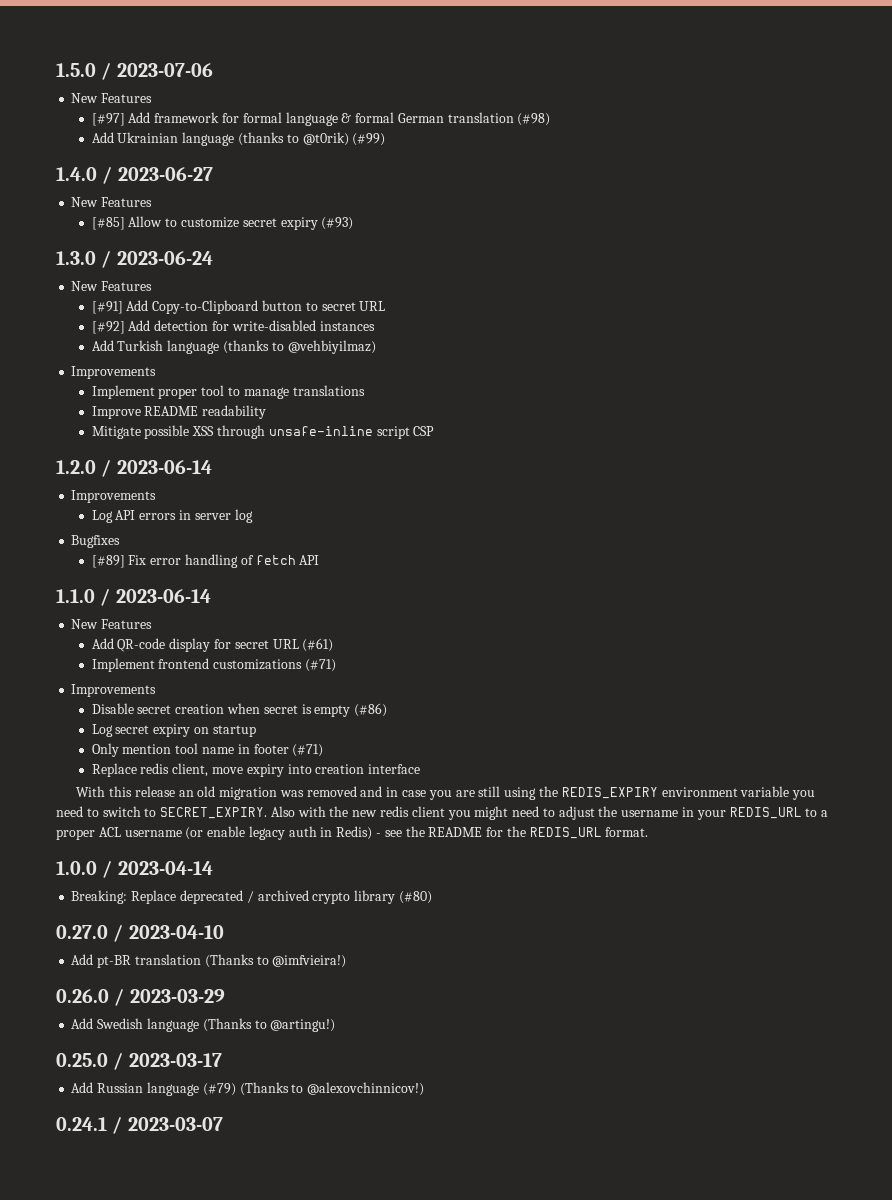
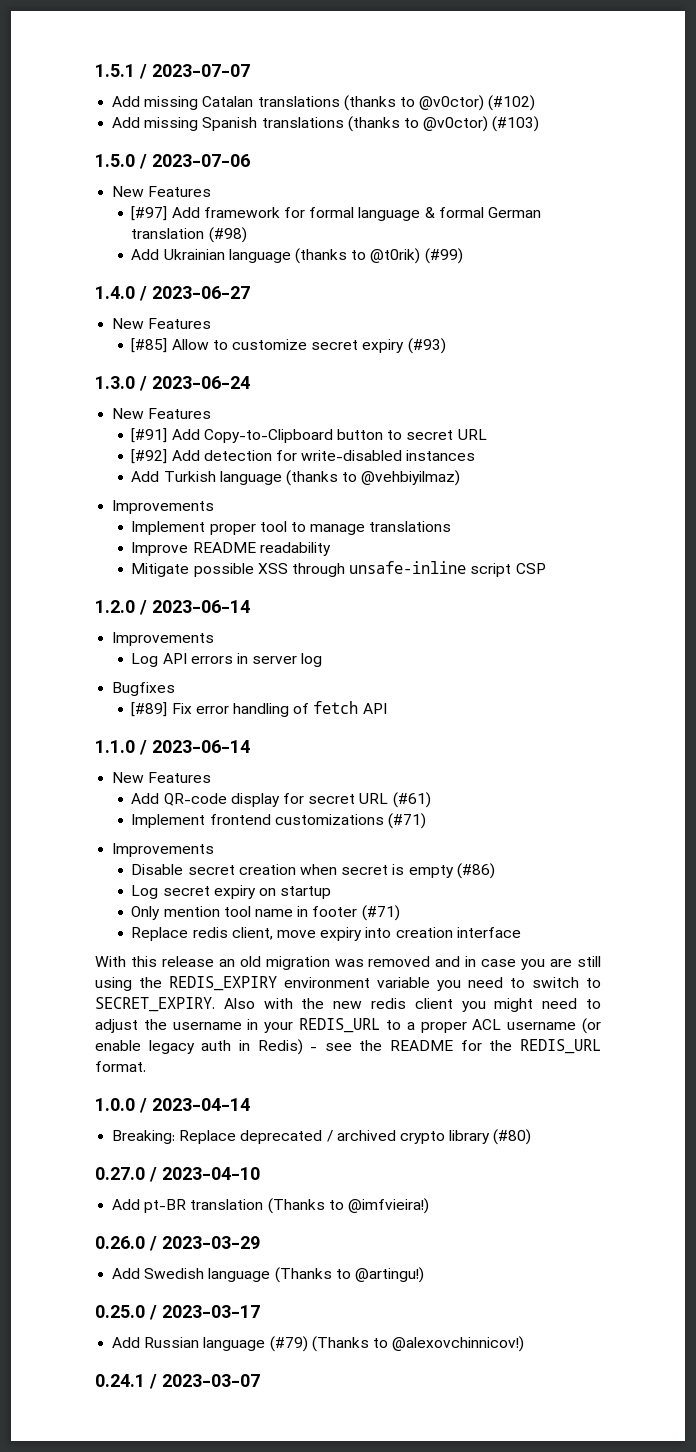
(56, 70) none -> [95,64,250,79] [112,95,536,111] [112,116,540,132] 1.5.1 / 2023-07-07 // Add missing Catalan translations (thanks to @v0ctor) (#102) // Add missing Spanish translations (thanks to @v0ctor) (#103) //

